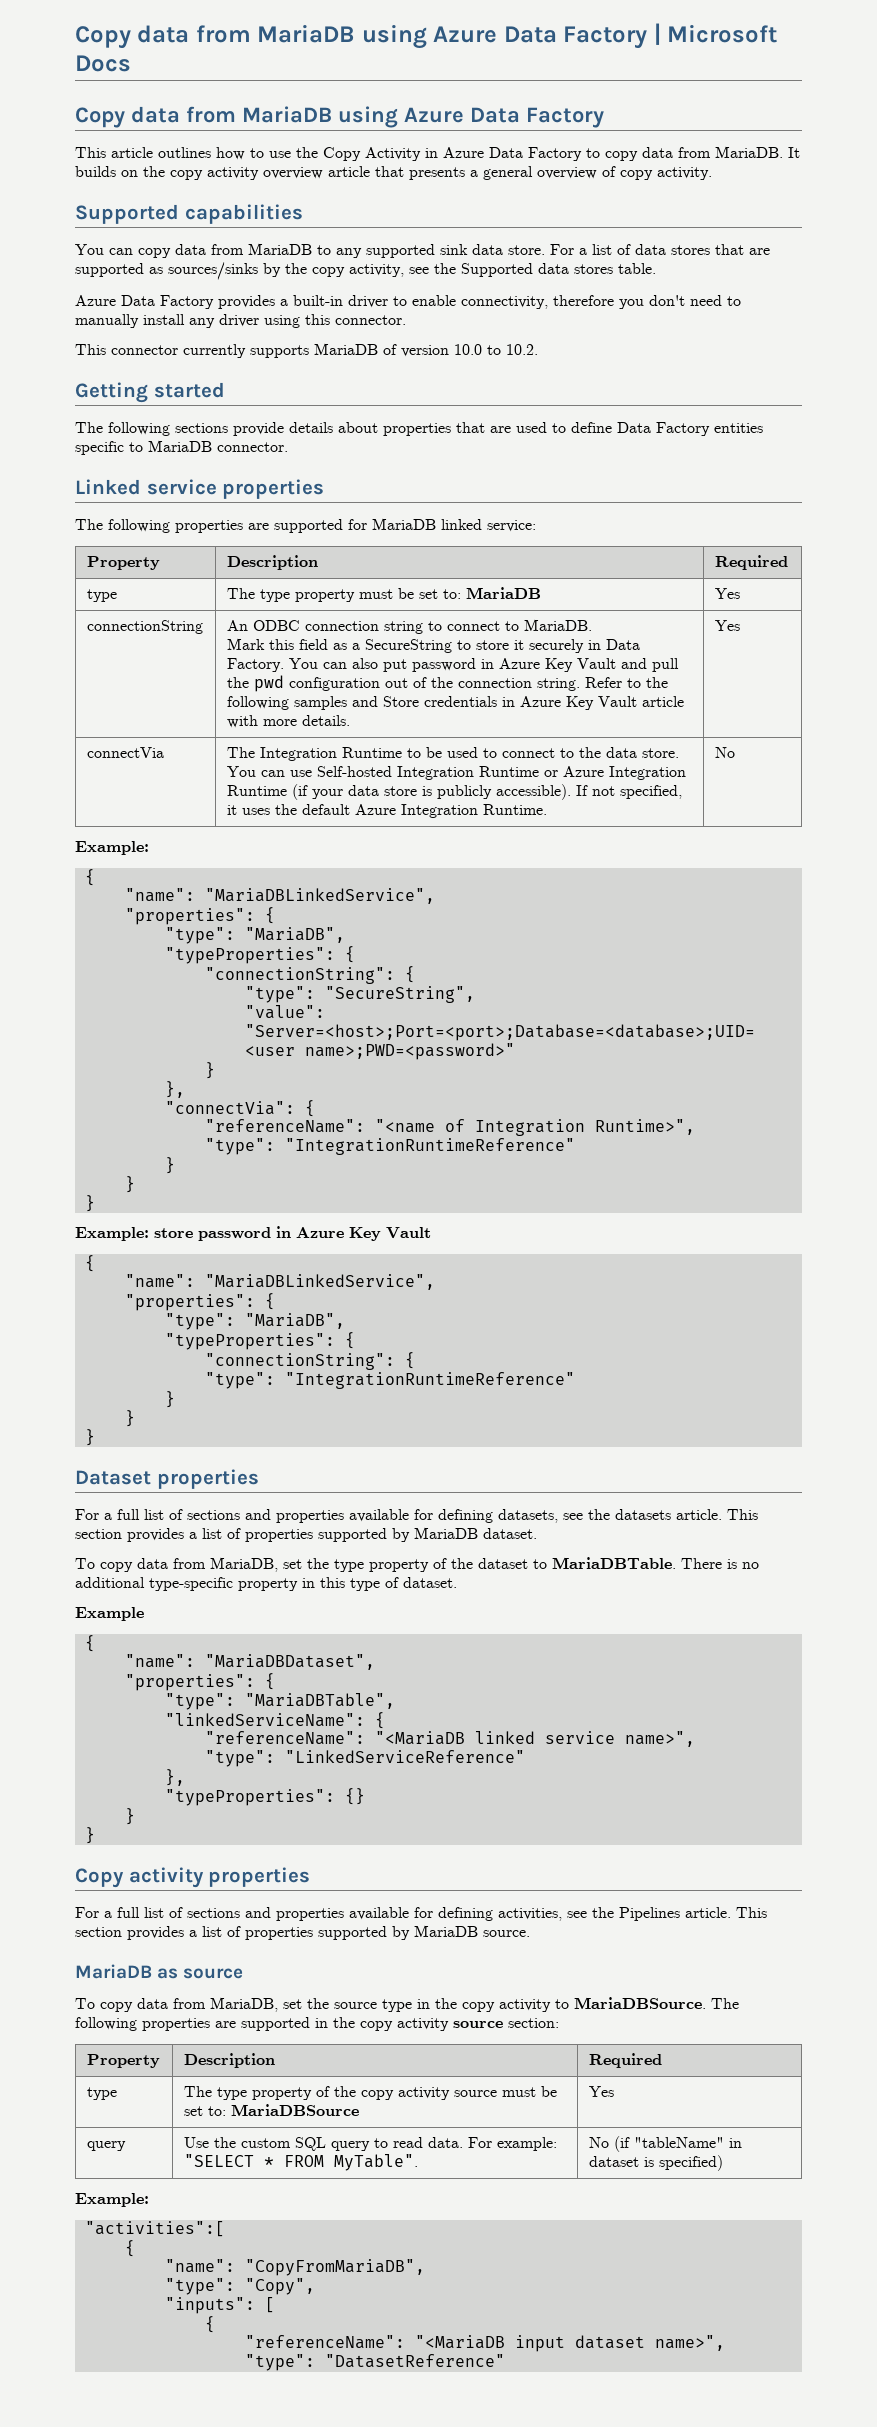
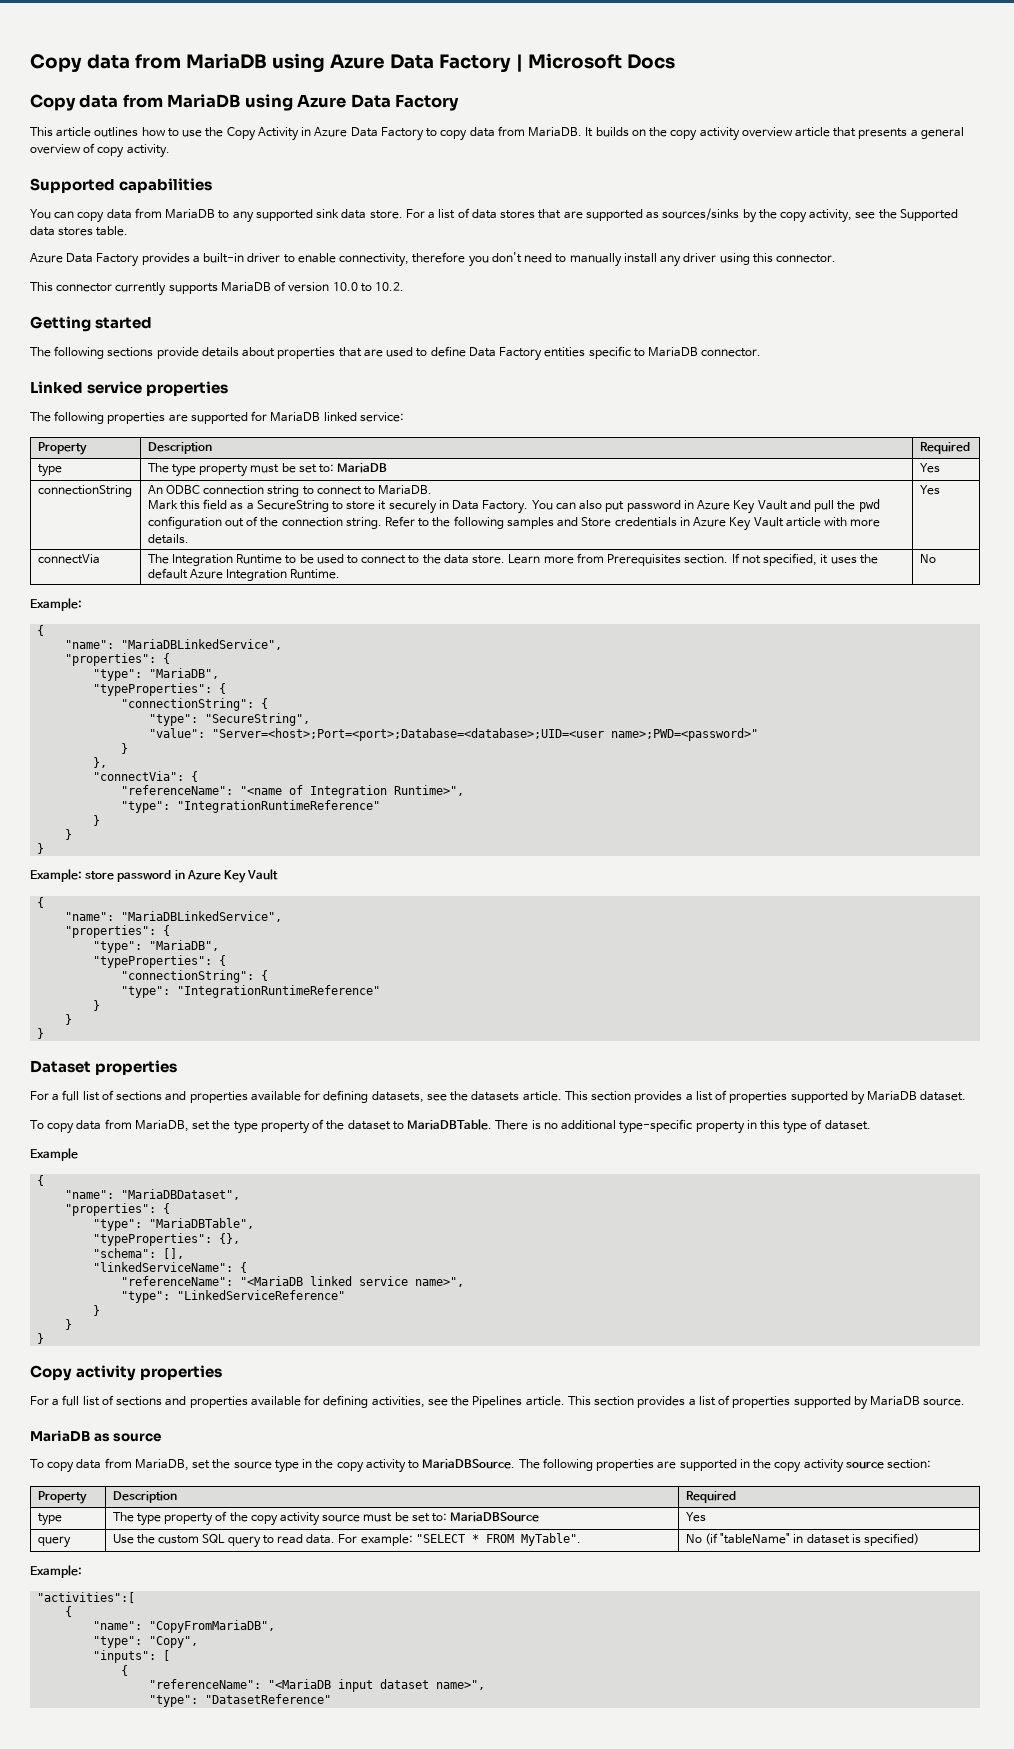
[226,766,686,780] [226,784,571,800] You can use Self-hosted Integration Runtime or Azure Integration Runtime (if your data store is publicly accessible). -> [508,553,729,566] Learn more from Prerequisites section.
(395, 1701) none -> [93,1233,241,1246] [93,1248,185,1259] // "typeProperties": {}, // "schema": [],
[164,1769,185,1786] [164,1788,365,1806] }, // "typeProperties": {} -> [93,1305,101,1316] }

